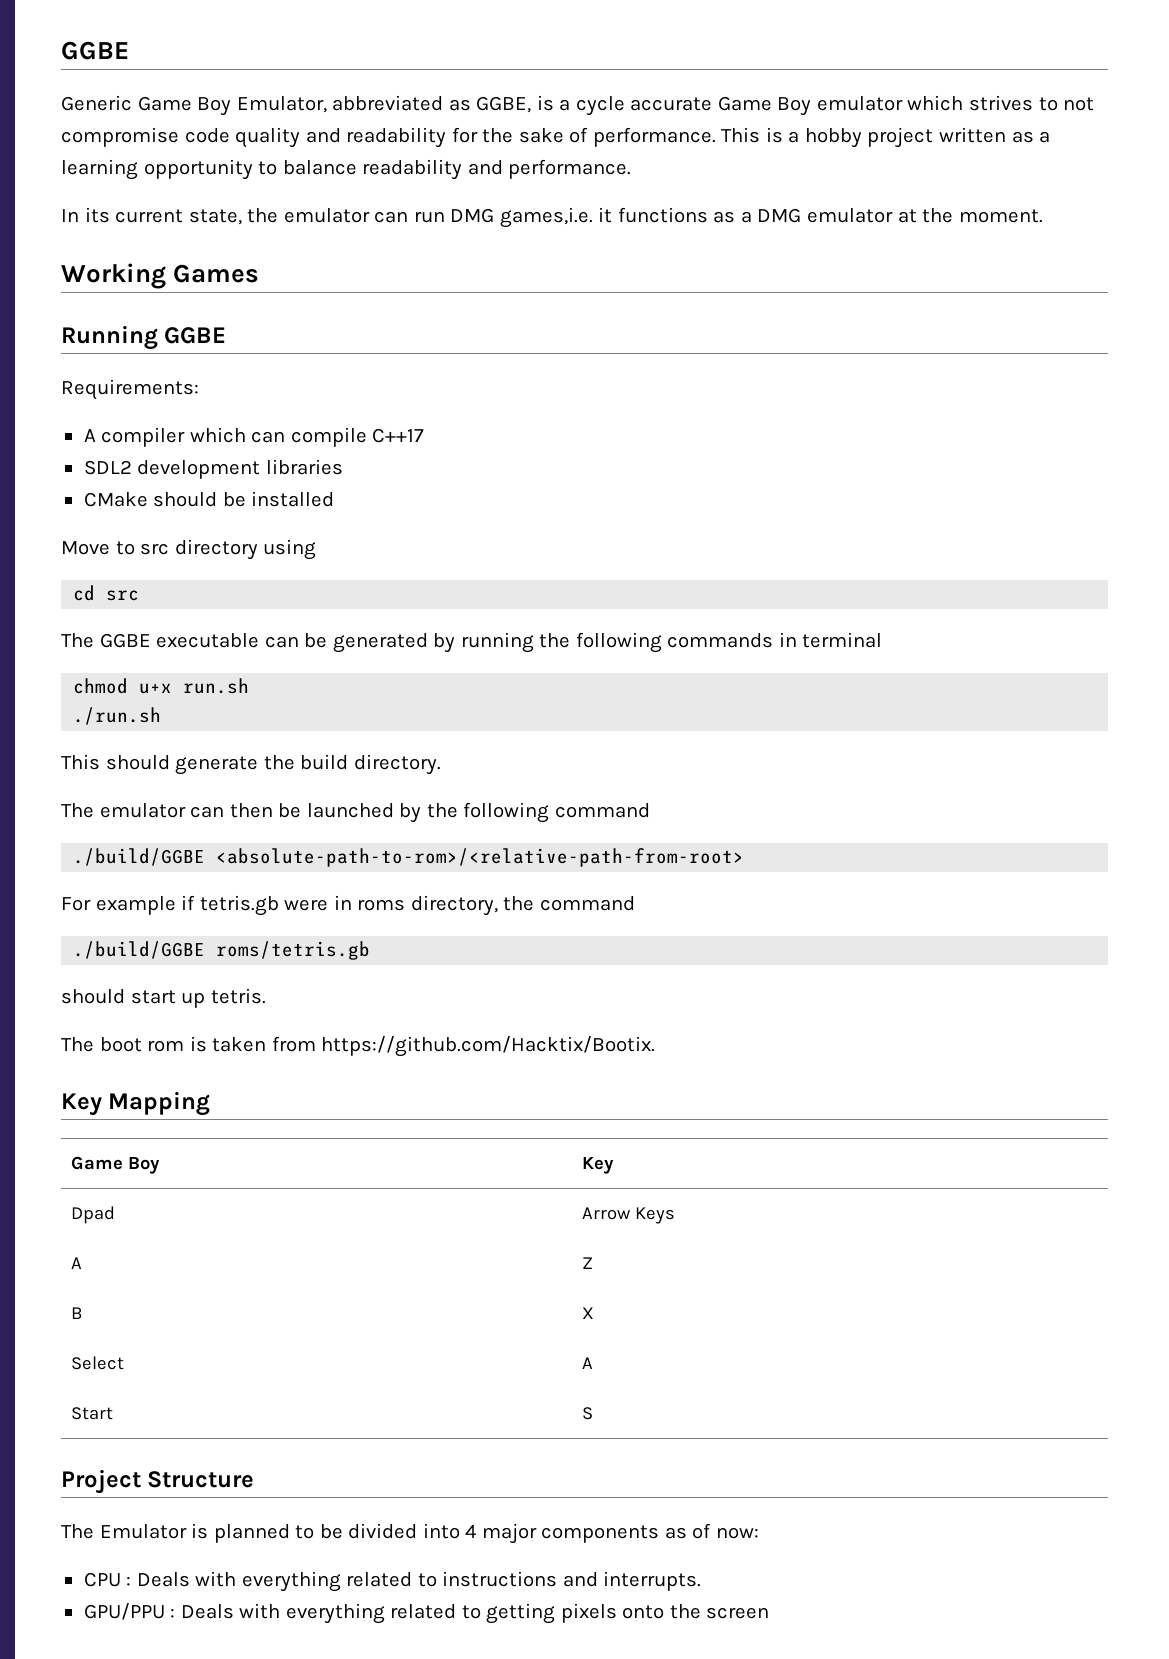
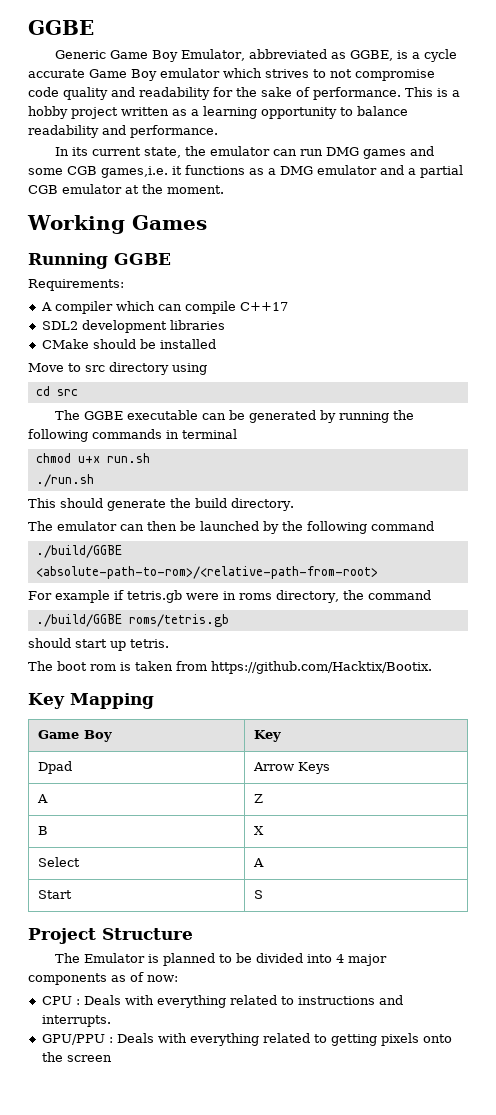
(495, 215) none -> [362,146,434,159] [28,166,97,175] games and some CGB
(894, 215) none -> [380,165,463,178] [28,184,122,194] and a partial CGB emulator

